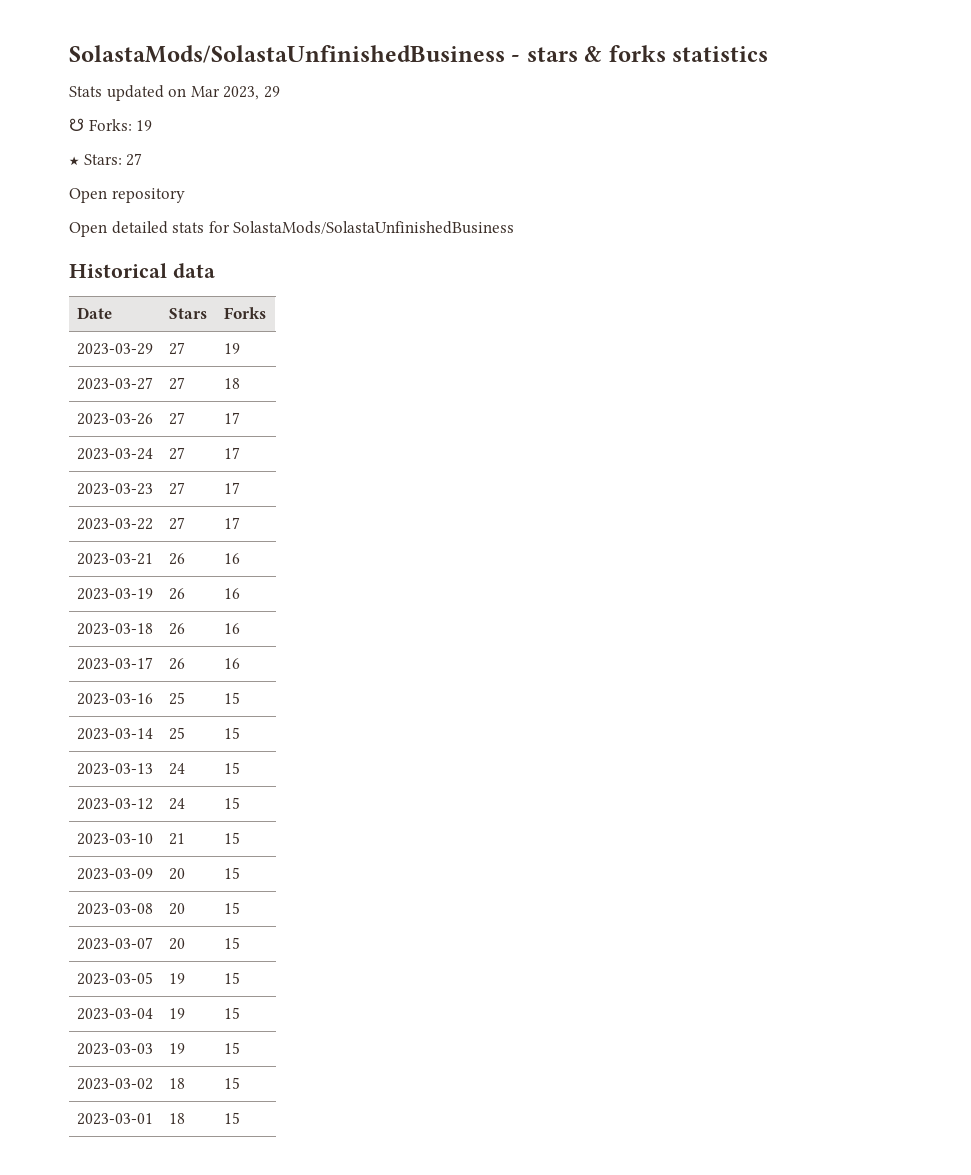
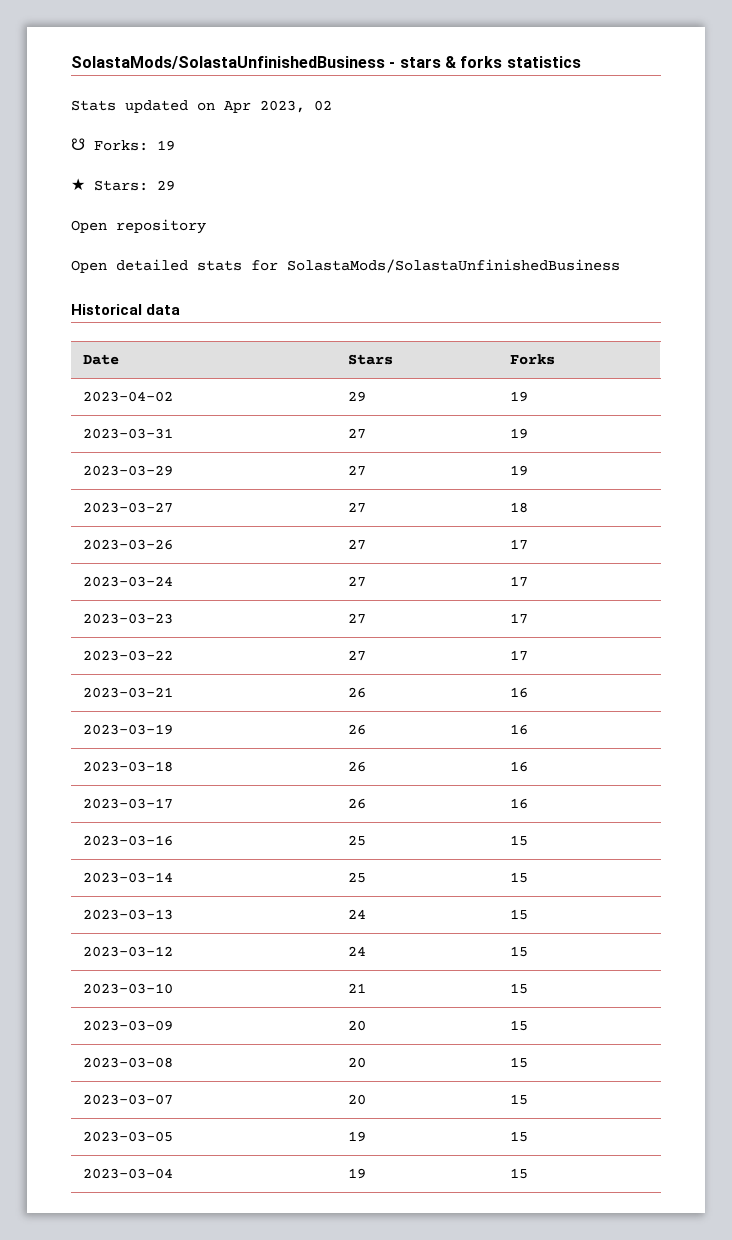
[190,86,280,100] Mar 2023, 29 -> [224,100,332,113] Apr 2023, 02
[126,153,143,166] 27 -> [157,180,175,191] 29
(266, 313) none -> [82,391,173,402] [347,391,366,402] [509,391,528,402] [82,428,173,439] [347,428,366,439] [509,428,528,439] // 2023-04-02 | 29 | 19 // 2023-03-31 | 27 | 19
[76,1043,153,1055] [168,1043,185,1054] [223,1042,240,1054] [76,1078,153,1090] [168,1078,185,1089] [223,1077,240,1089] [76,1113,153,1125] [168,1113,185,1124] [223,1112,240,1124] // 2023-03-03 | 19 | 15 // 2023-03-02 | 18 | 15 // 2023-03-01 | 18 | 15 -> (528, 1173) none

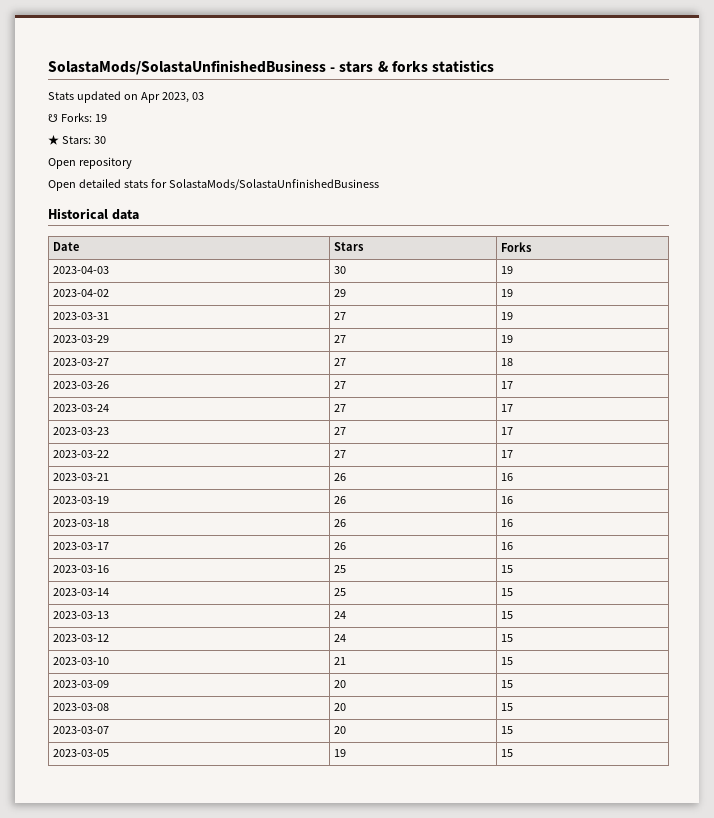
[314,100,332,111] 02 -> [191,92,204,100] 03
[157,180,175,191] 29 -> [93,136,106,144] 30
(555, 359) none -> [52,266,109,274] [333,266,346,274] [500,266,513,274] // 2023-04-03 | 30 | 19
[82,1168,173,1179] [347,1168,366,1179] [509,1168,528,1179] // 2023-03-04 | 19 | 15 -> (513, 753) none

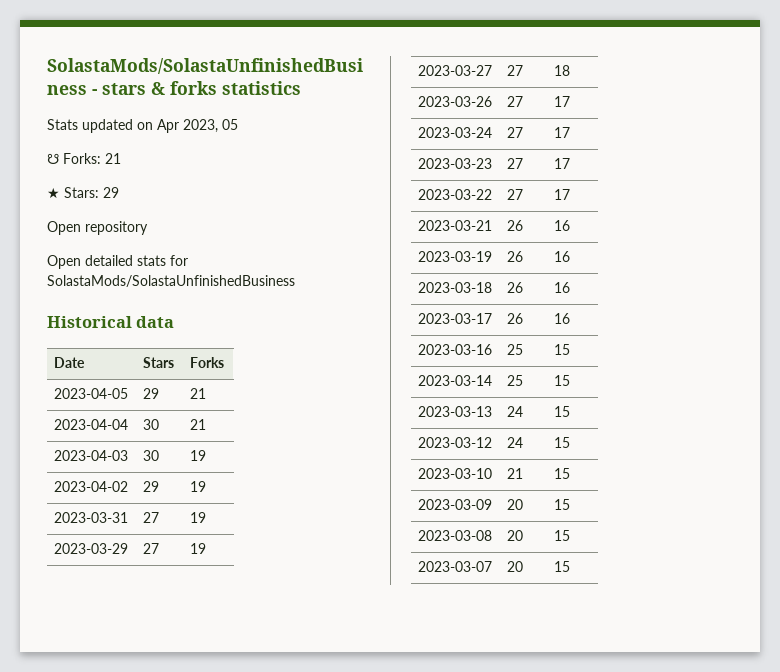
[191,92,204,100] 03 -> [222,119,238,130] 05
[94,114,107,122] 19 -> [105,153,121,164] 21
[93,136,106,144] 30 -> [103,187,119,198] 29
(532, 247) none -> [54,388,129,399] [143,388,160,399] [190,388,207,399] [54,419,129,430] [143,419,160,430] [190,419,207,430] // 2023-04-05 | 29 | 21 // 2023-04-04 | 30 | 21
[52,749,109,757] [333,749,346,757] [500,749,513,757] // 2023-03-05 | 19 | 15 -> (571, 566) none

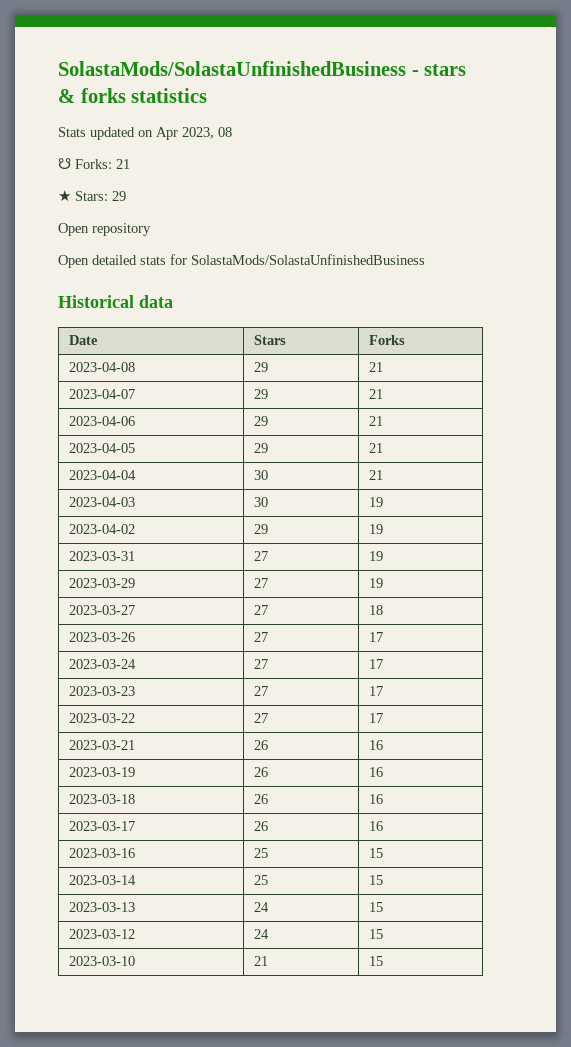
[222,119,238,130] 05 -> [218,127,232,137] 08
(225, 362) none -> [69,362,136,372] [254,362,269,372] [369,362,384,372] [69,389,136,399] [254,389,269,399] [369,389,384,399] [69,416,136,426] [254,416,269,426] [369,416,384,426] // 2023-04-08 | 29 | 21 // 2023-04-07 | 29 | 21 // 2023-04-06 | 29 | 21
[418,499,493,510] [507,499,524,510] [554,499,571,510] [418,530,493,541] [507,530,524,541] [554,530,571,541] [418,561,493,572] [507,561,524,572] [554,561,571,572] // 2023-03-09 | 20 | 15 // 2023-03-08 | 20 | 15 // 2023-03-07 | 20 | 15 -> (384, 961) none

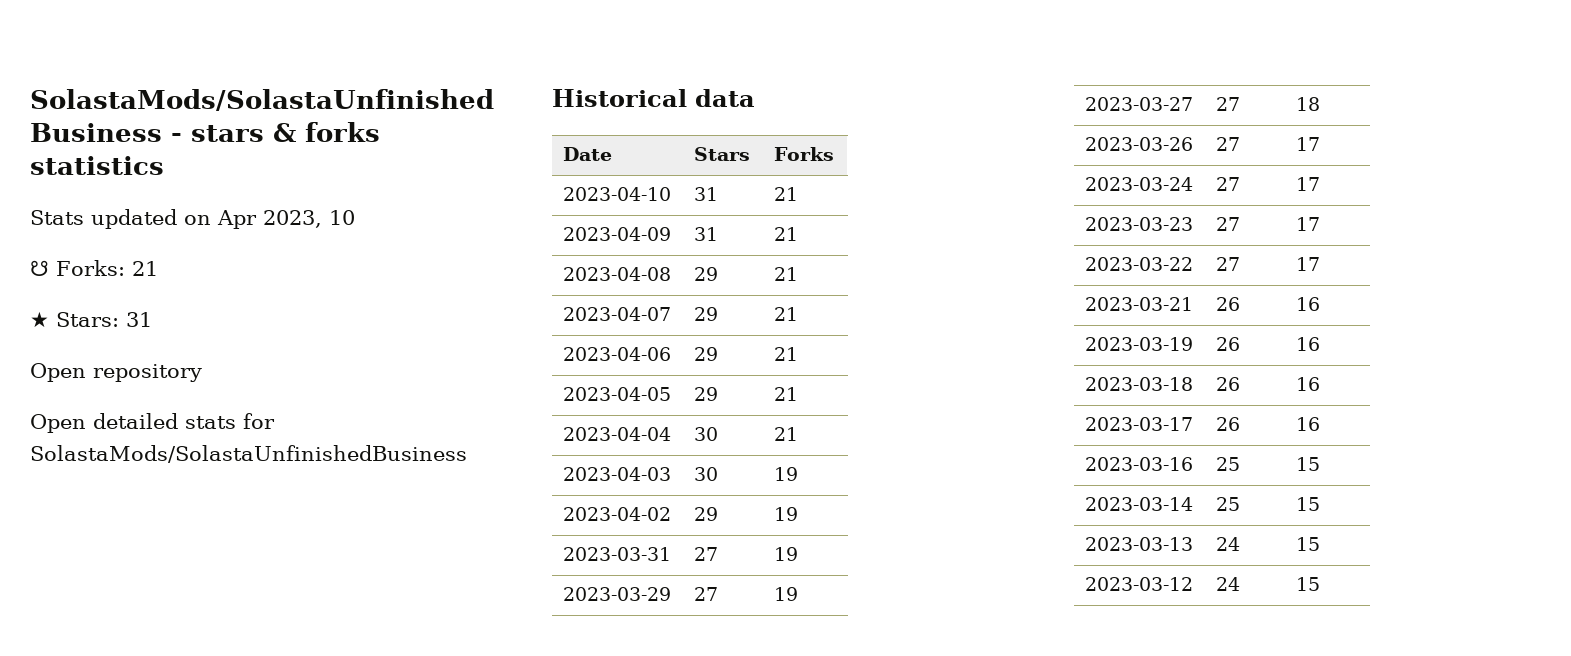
[218,127,232,137] 08 -> [329,210,355,225] 10
[112,191,126,201] 29 -> [126,312,152,327] 31
(406, 340) none -> [563,187,672,201] [694,187,719,201] [774,187,799,201] [563,227,672,241] [694,227,719,241] [774,227,799,241] // 2023-04-10 | 31 | 21 // 2023-04-09 | 31 | 21
[69,956,136,966] [254,956,269,966] [369,956,384,966] // 2023-03-10 | 21 | 15 -> (1321, 584) none

